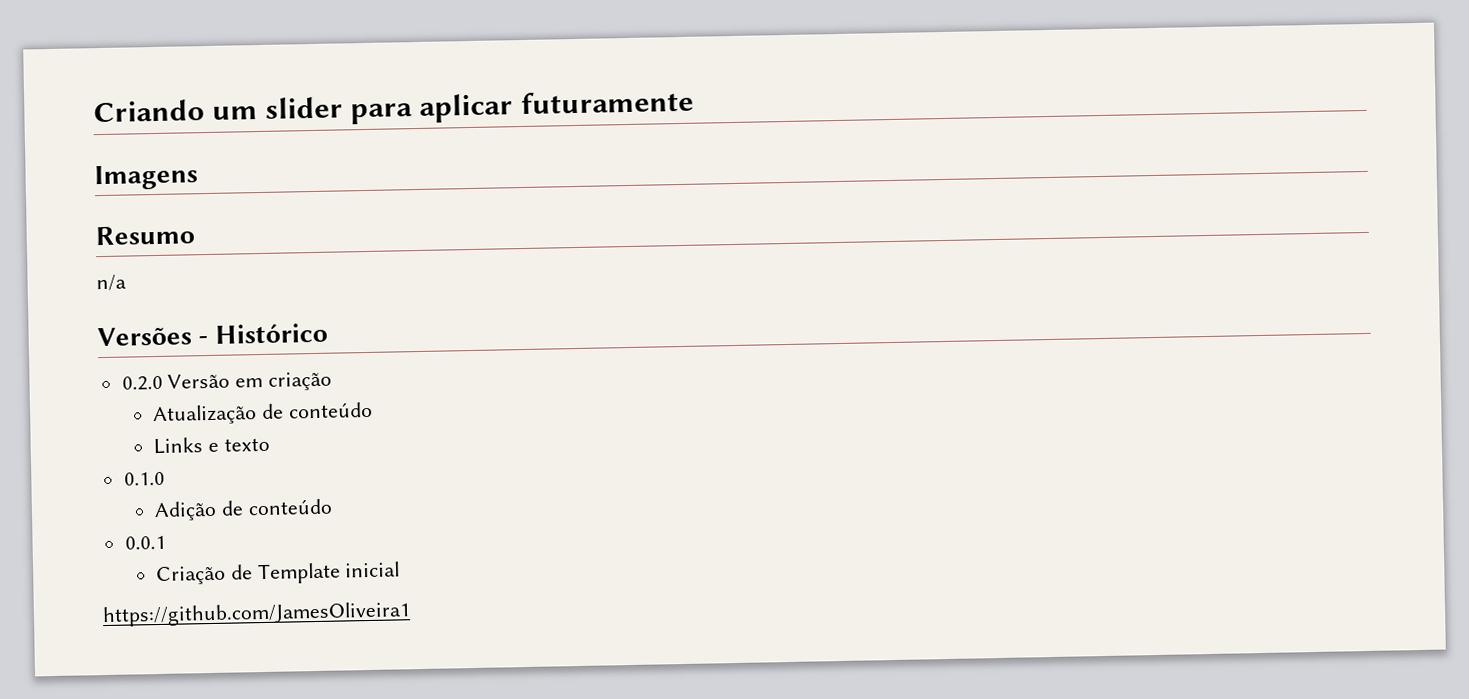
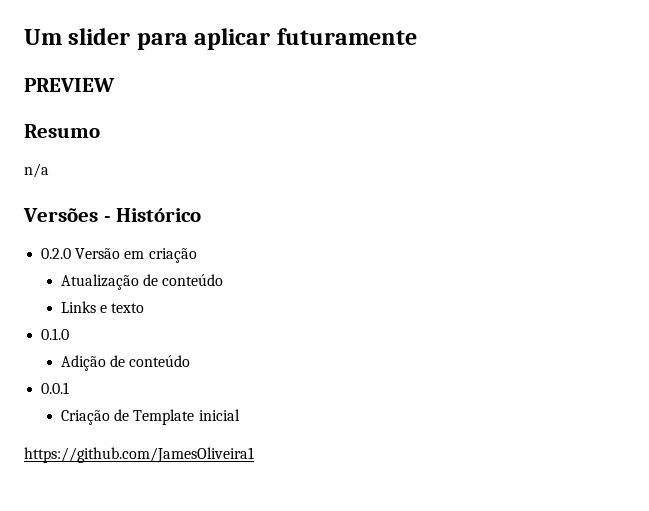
[93,99,259,123] Criando um -> [24,29,62,45] Um
[94,164,198,191] Imagens -> [24,78,115,92] PREVIEW

